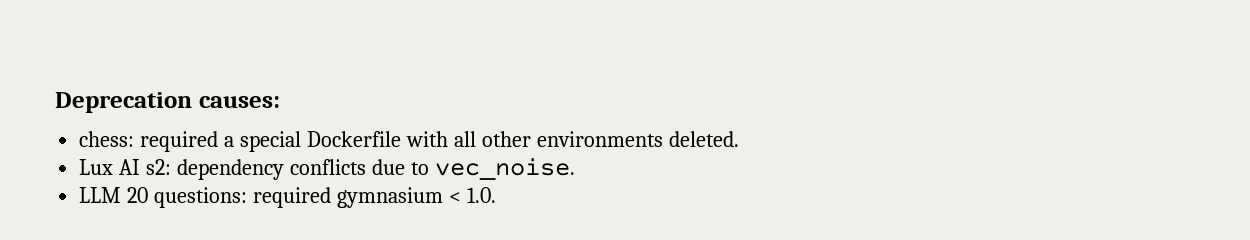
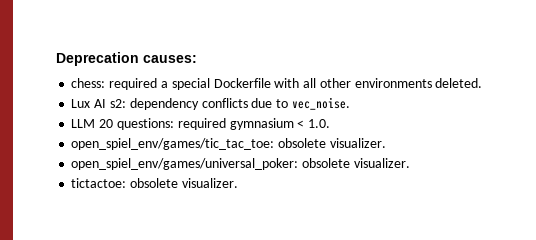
(496, 195) none -> [71,138,386,150] [71,158,410,170] [71,178,238,188] // open_spiel_env/games/tic_tac_toe: obsolete visualizer. // open_spiel_env/games/universal_poker: obsolete visualizer. // tictactoe: obsolete visualizer.

